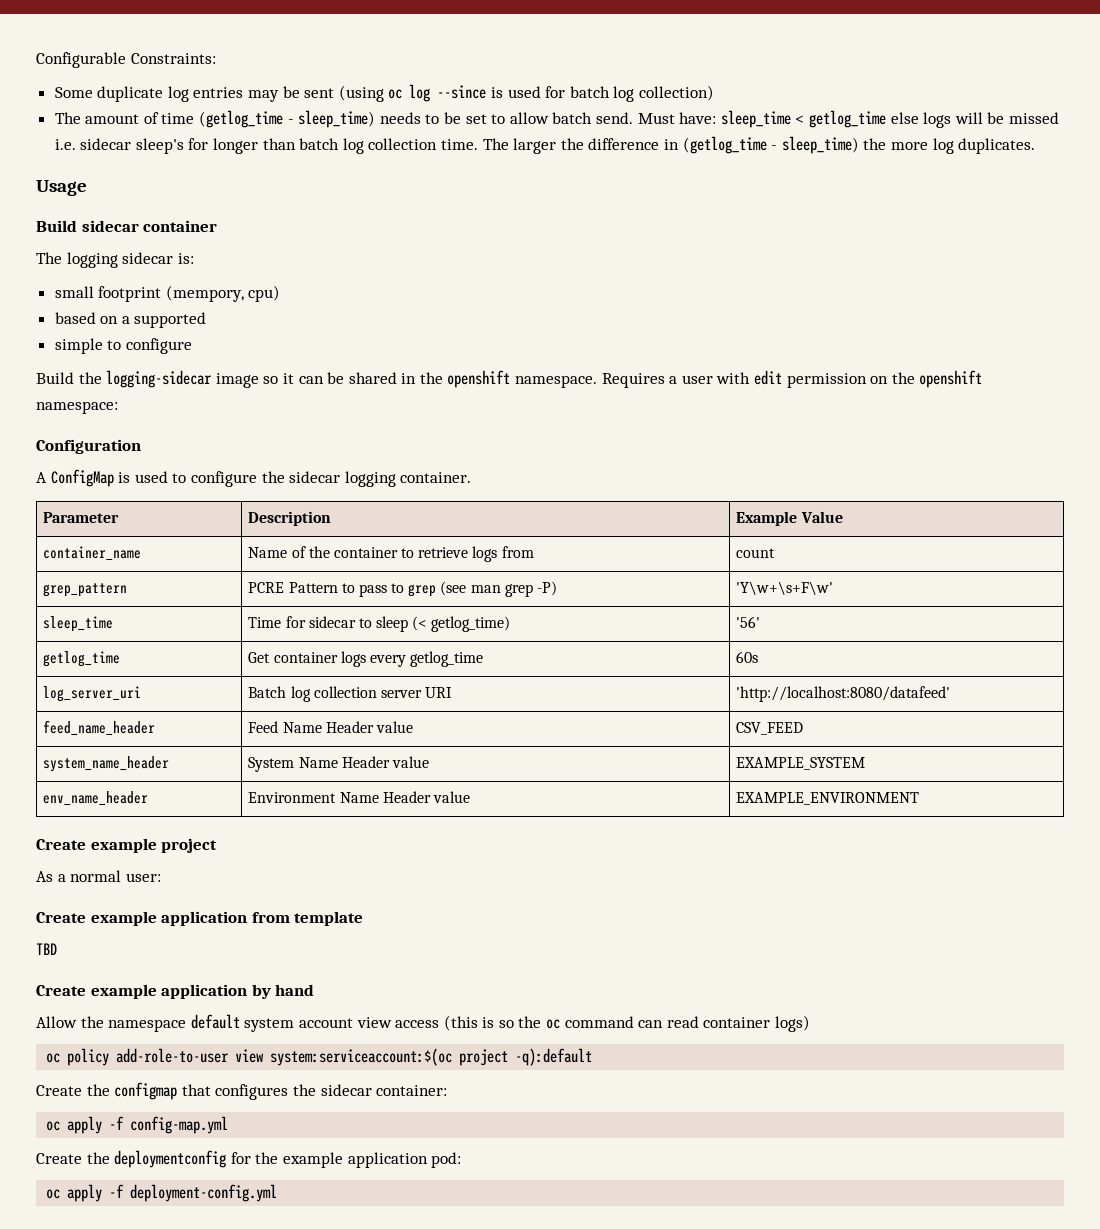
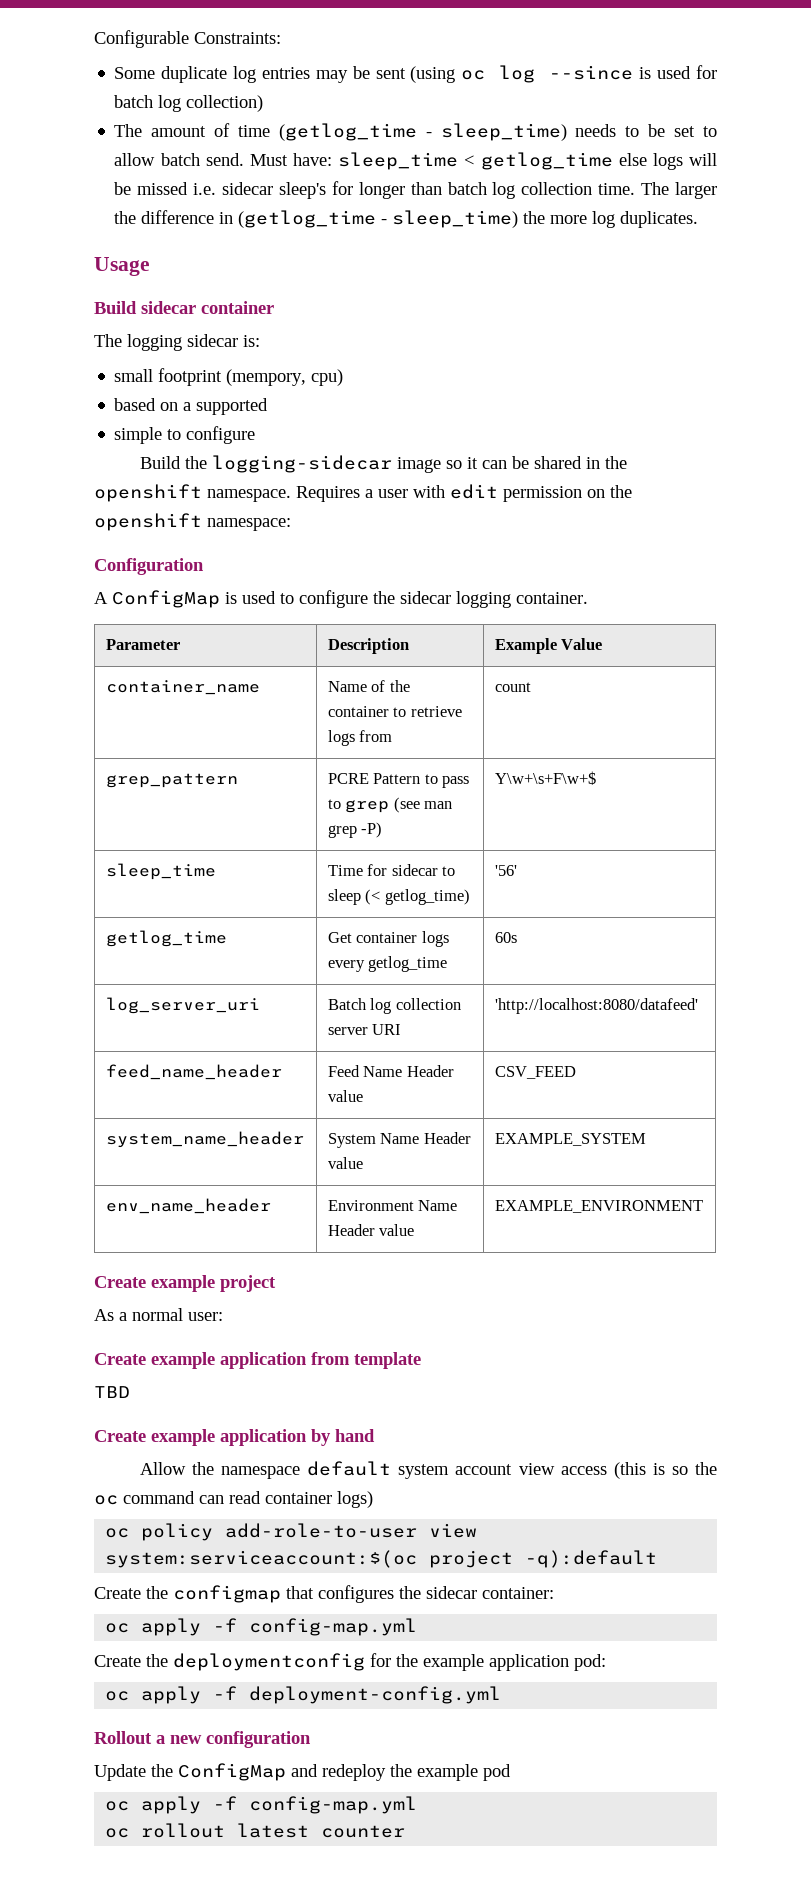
[736,581,834,595] 'Y\w+\s+F\w' -> [494,771,596,785] Y\w+\s+F\w+$
(278, 1193) none -> [94,1731,311,1748] [94,1763,511,1781] [105,1796,418,1814] [105,1823,406,1838] // Rollout a new configuration // Update the ConfigMap and redeploy the example pod // oc apply -f config-map.yml // oc rollout latest counter

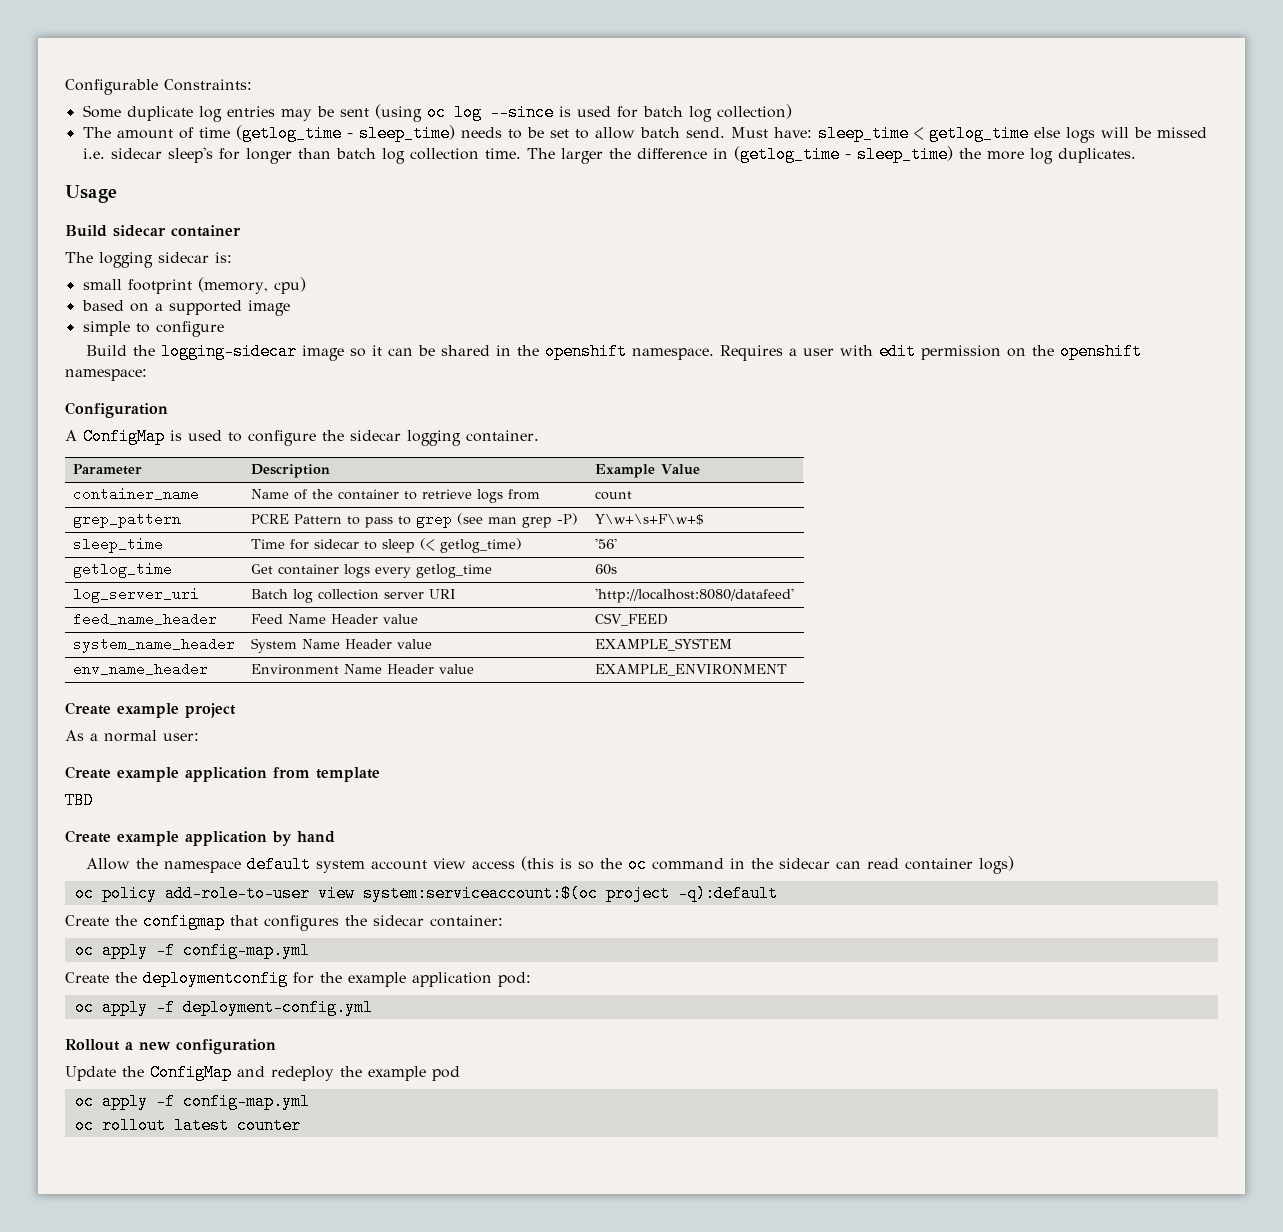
[226,369,307,386] (mempory, -> [197,277,268,294] (memory,
(269, 406) none -> [247,300,290,316] image
(195, 1497) none -> [730,858,831,869] in the sidecar

